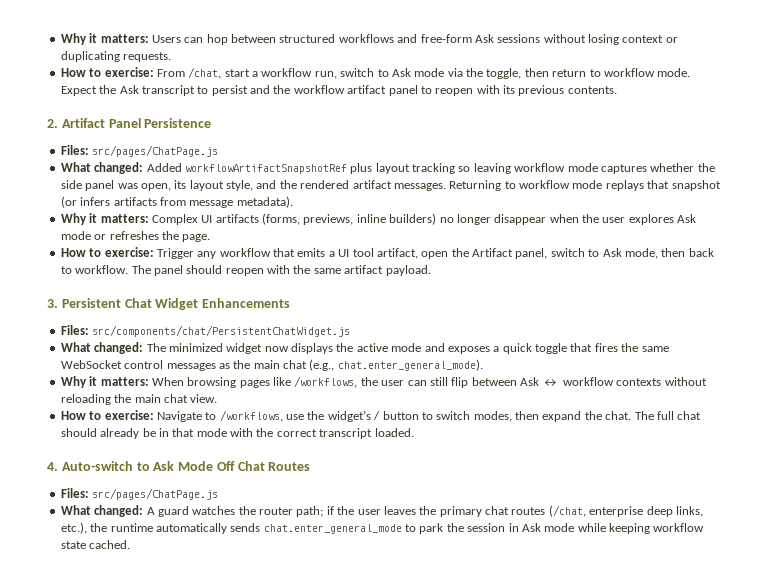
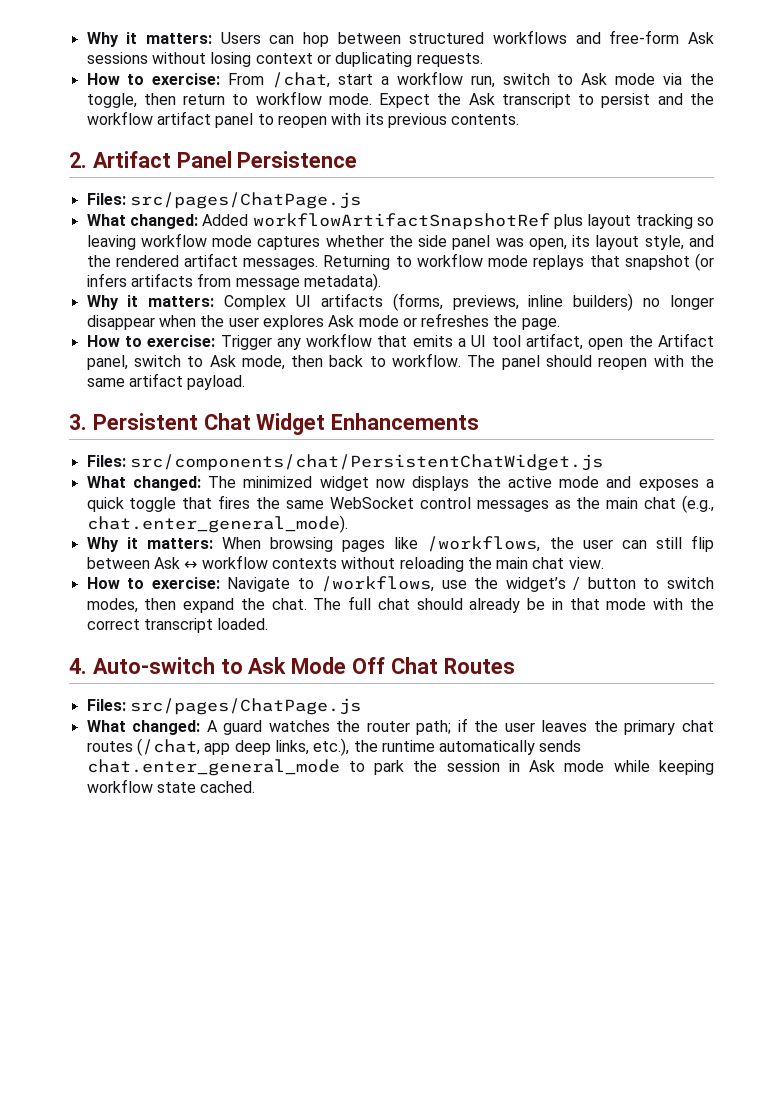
[589,506,644,517] enterprise -> [204,743,231,755] app

